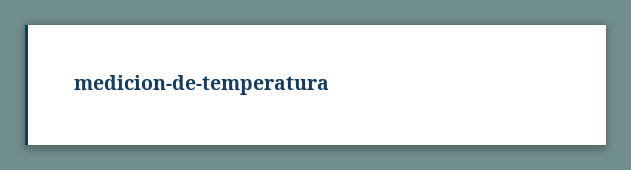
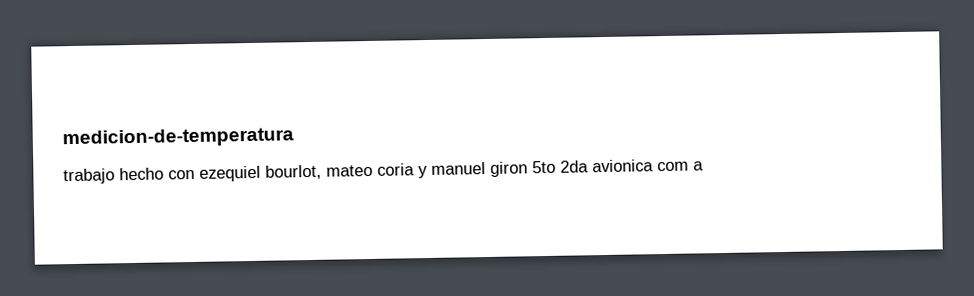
(329, 85) none -> [63,159,704,185] // trabajo hecho con ezequiel bourlot, mateo coria y manuel giron 5to 2da avionica com a

